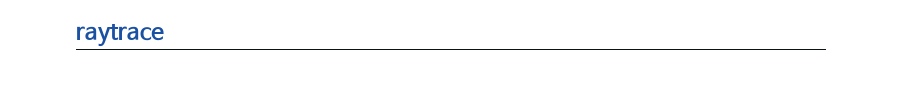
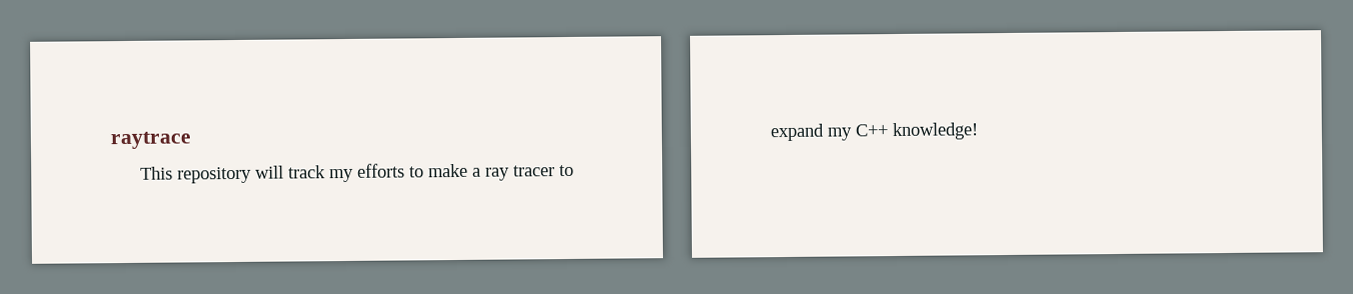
(164, 35) none -> [140,163,575,184] [770,122,978,142] // This repository will track my efforts to make a ray tracer to expand my C++ knowledge!

